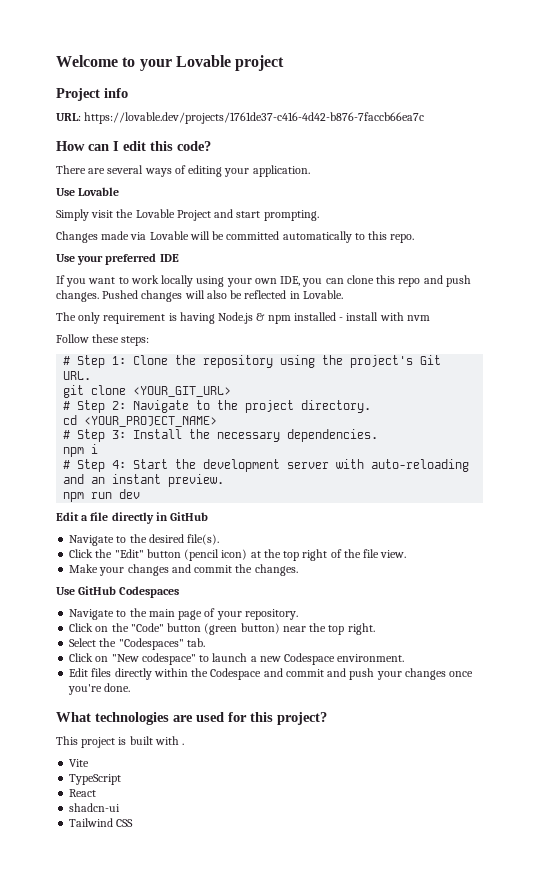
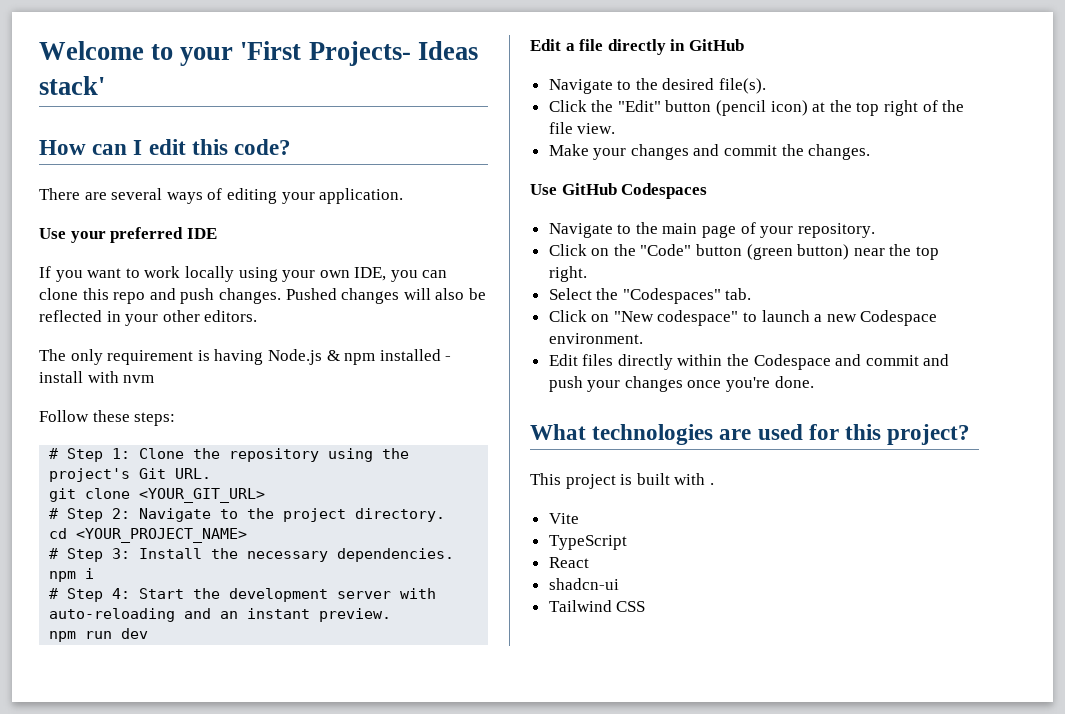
[175,55,285,71] [56,88,128,101] [56,112,425,124] Lovable project // Project info // URL: https://lovable.dev/projects/1761de37-c416-4d42-b876-7faccb66ea7c -> [240,41,478,66] [39,76,105,95] 'First Projects- Ideas stack'
[56,187,120,196] [56,209,319,221] [56,231,415,243] // Use Lovable // Simply visit the Lovable Project and start prompting. // Changes made via Lovable will be committed automatically to this repo. -> (404, 196) none
[302,290,343,299] Lovable. -> [125,310,258,326] your other editors.

